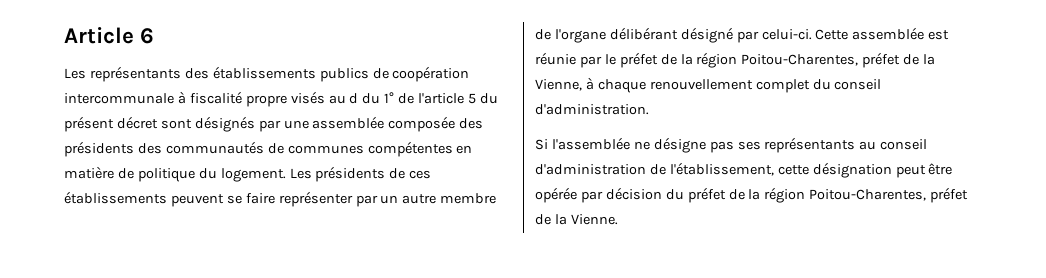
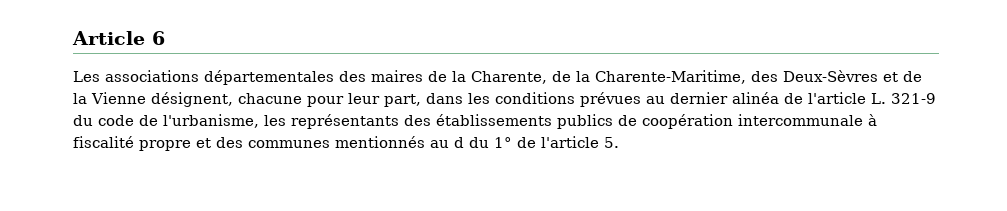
(86, 73) none -> [105,70,922,85] [73,92,936,107] [73,114,286,128] associations départementales des maires de la Charente, de la Charente-Maritime, des Deux-Sèvres et de la Vienne désignent, chacune pour leur part, dans les conditions prévues au dernier alinéa de l'article L. 321-9 du code de l'urbanisme, les
[290,91,325,104] visés -> [196,136,425,148] et des communes mentionnés
[468,93,498,104] [64,116,484,132] [64,141,473,157] [64,166,432,182] [64,191,497,207] [535,27,950,43] [535,52,936,68] [535,77,882,93] [535,104,649,115] [535,137,928,153] [535,162,953,178] [535,187,969,203] [535,214,618,225] 5 du présent décret sont désignés par une assemblée composée des présidents des communautés de communes compétentes en matière de politique du logement. Les présidents de ces établissements peuvent se faire représenter par un autre membre de l'organe délibérant désigné par celui-ci. Cette assemblée est réunie par le préfet de la région Poitou-Charentes, préfet de la Vienne, à chaque renouvellement complet du conseil d'administration. // Si l'assemblée ne désigne pas ses représentants au conseil d'administration de l'établissement, cette désignation peut être opérée par décision du préfet de la région Poitou-Charentes, préfet de la Vienne. -> [604,137,619,148] 5.

